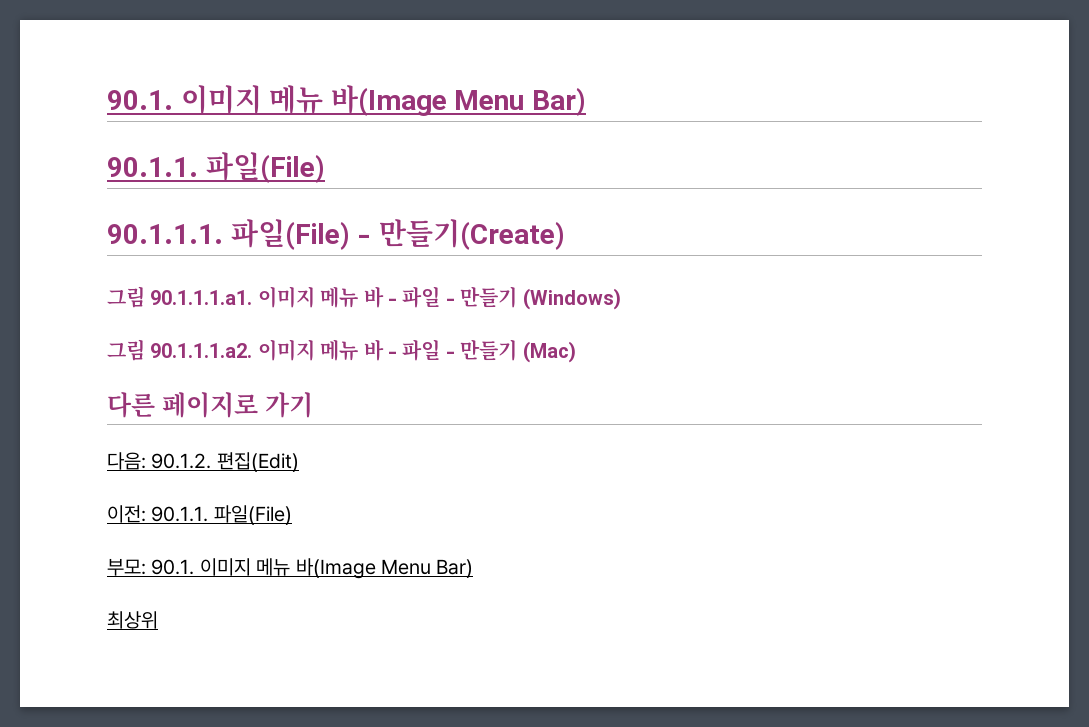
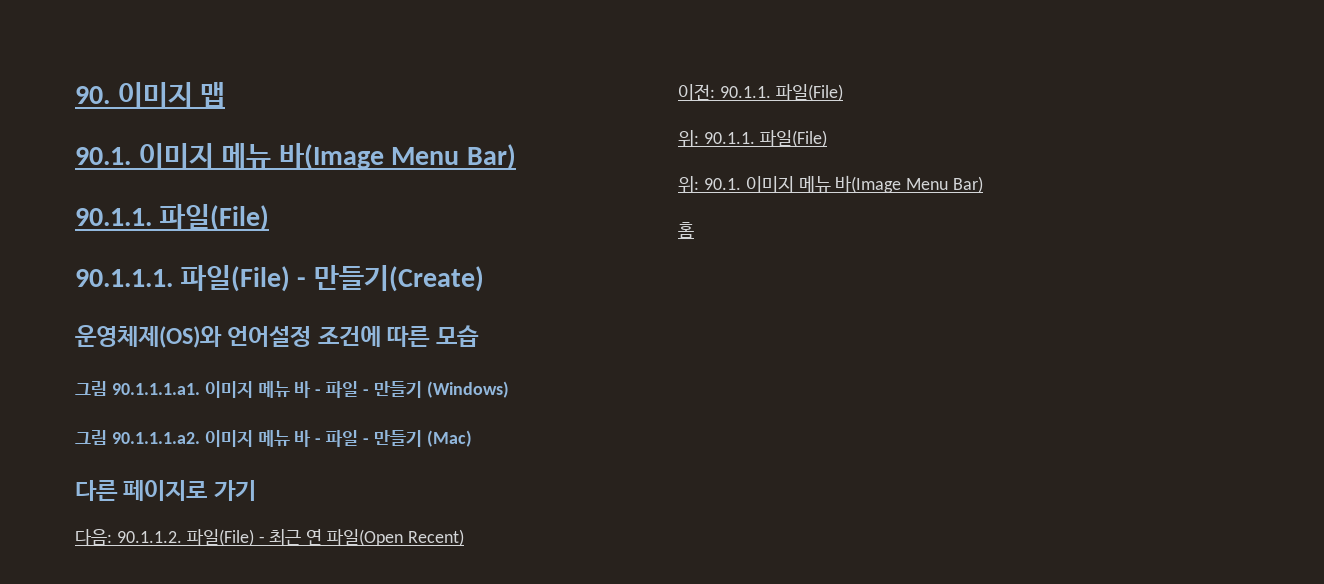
(107, 100) none -> [75,82,226,108] 90. 이미지 맵 //
(565, 234) none -> [75,325,479,348] // 운영체제(OS)와 언어설정 조건에 따른 모습
[151,452,299,472] 90.1.2. 편집(Edit) -> [116,529,465,546] 90.1.1.2. 파일(File) - 최근 연 파일(Open Recent)
[107,558,474,579] [107,611,158,629] 부모: 90.1. 이미지 메뉴 바(Image Menu Bar) // 최상위 -> [678,130,827,147] [678,175,984,193] [678,222,694,238] 위: 90.1.1. 파일(File) // 위: 90.1. 이미지 메뉴 바(Image Menu Bar) // 홈

